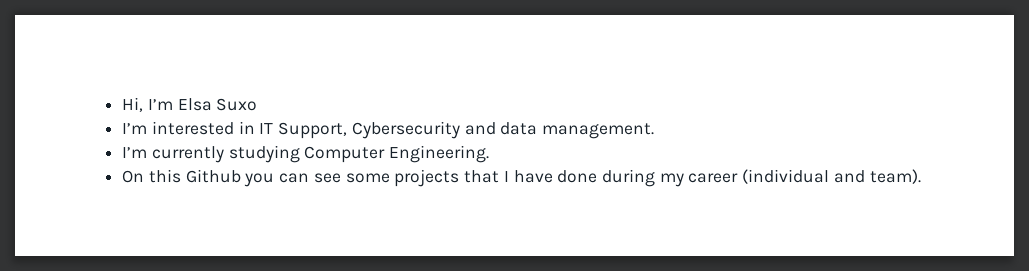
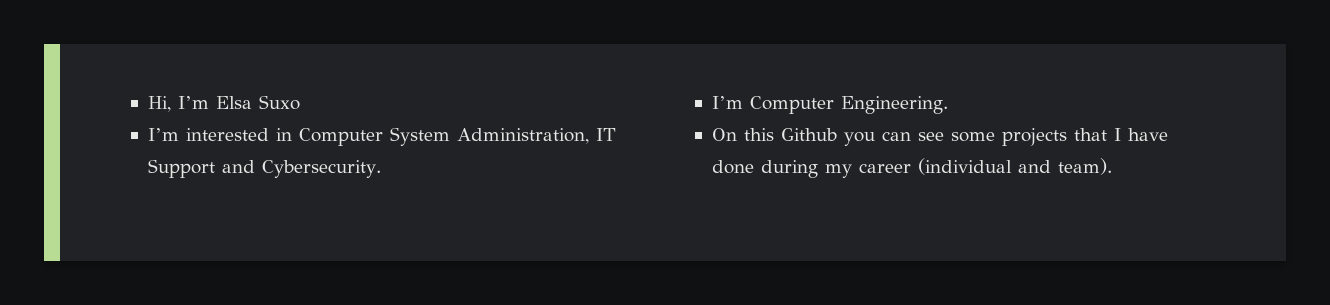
[259,121,655,139] [122,145,300,163] IT Support, Cybersecurity and data management. // I’m currently studying -> [298,127,616,146] [147,159,381,178] [711,96,743,109] Computer System Administration, IT Support and Cybersecurity. // I’m

